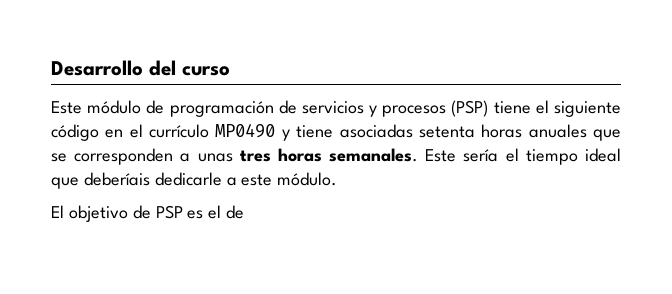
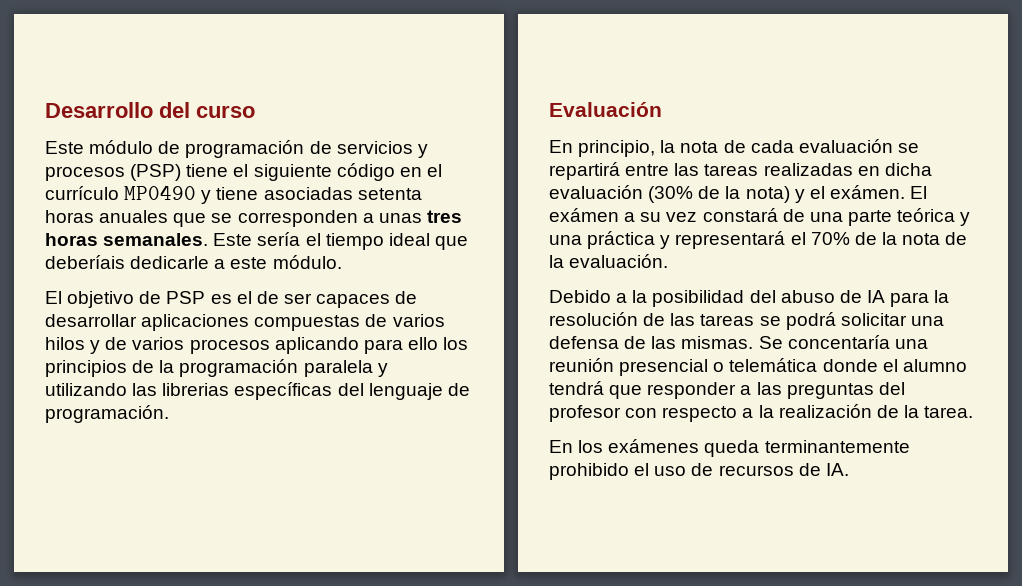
(245, 212) none -> [283,291,418,308] [45,314,445,331] [45,337,469,354] [45,359,388,377] [45,382,470,400] [45,405,169,423] [549,102,662,117] [549,139,919,157] [549,162,932,180] [549,185,928,203] [549,208,971,226] [549,231,968,249] [549,254,669,268] [549,290,950,307] [549,312,944,330] [549,335,928,349] [549,358,967,376] [549,381,905,399] [549,404,974,422] [549,439,910,457] [549,463,849,480] ser capaces de desarrollar aplicaciones compuestas de varios hilos y de varios procesos aplicando para ello los principios de la programación paralela y utilizando las librerias específicas del lenguaje de programación. // Evaluación // En principio, la nota de cada evaluación se repartirá entre las tareas realizadas en dicha evaluación (30% de la nota) y el exámen. El exámen a su vez constará de una parte teórica y una práctica y representará el 70% de la nota de la evaluación. // Debido a la posibilidad del abuso de IA para la resolución de las tareas se podrá solicitar una defensa de las mismas. Se concentaría una reunión presencial o telemática donde el alumno tendrá que responder a las preguntas del profesor con respecto a la realización de la tarea. // En los exámenes queda terminantemente prohibido el uso de recursos de IA.

